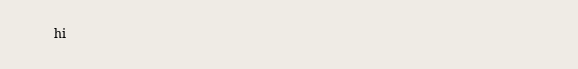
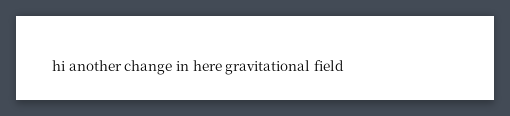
(66, 33) none -> [68,60,344,75] another change in here gravitational field

